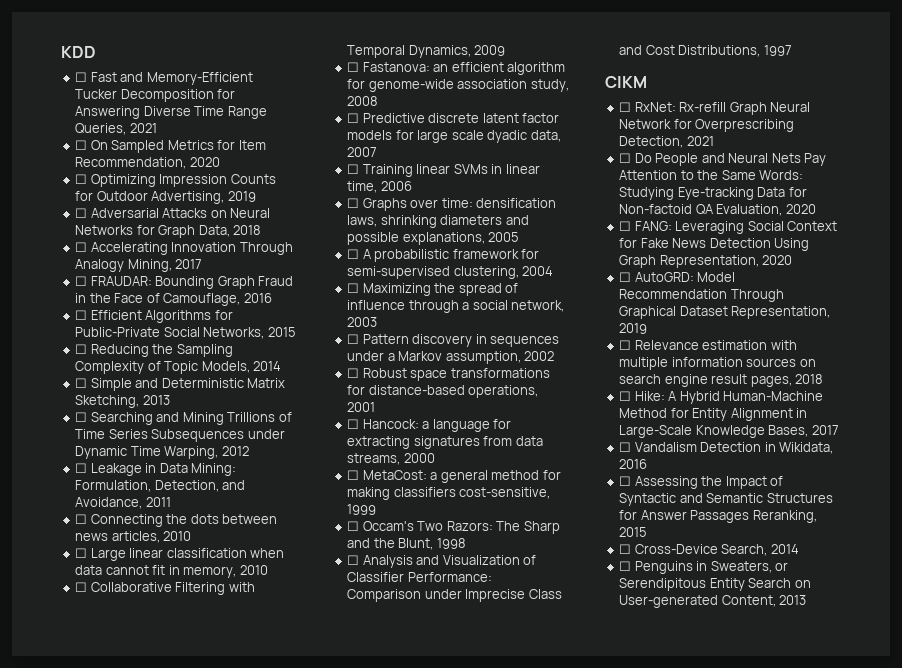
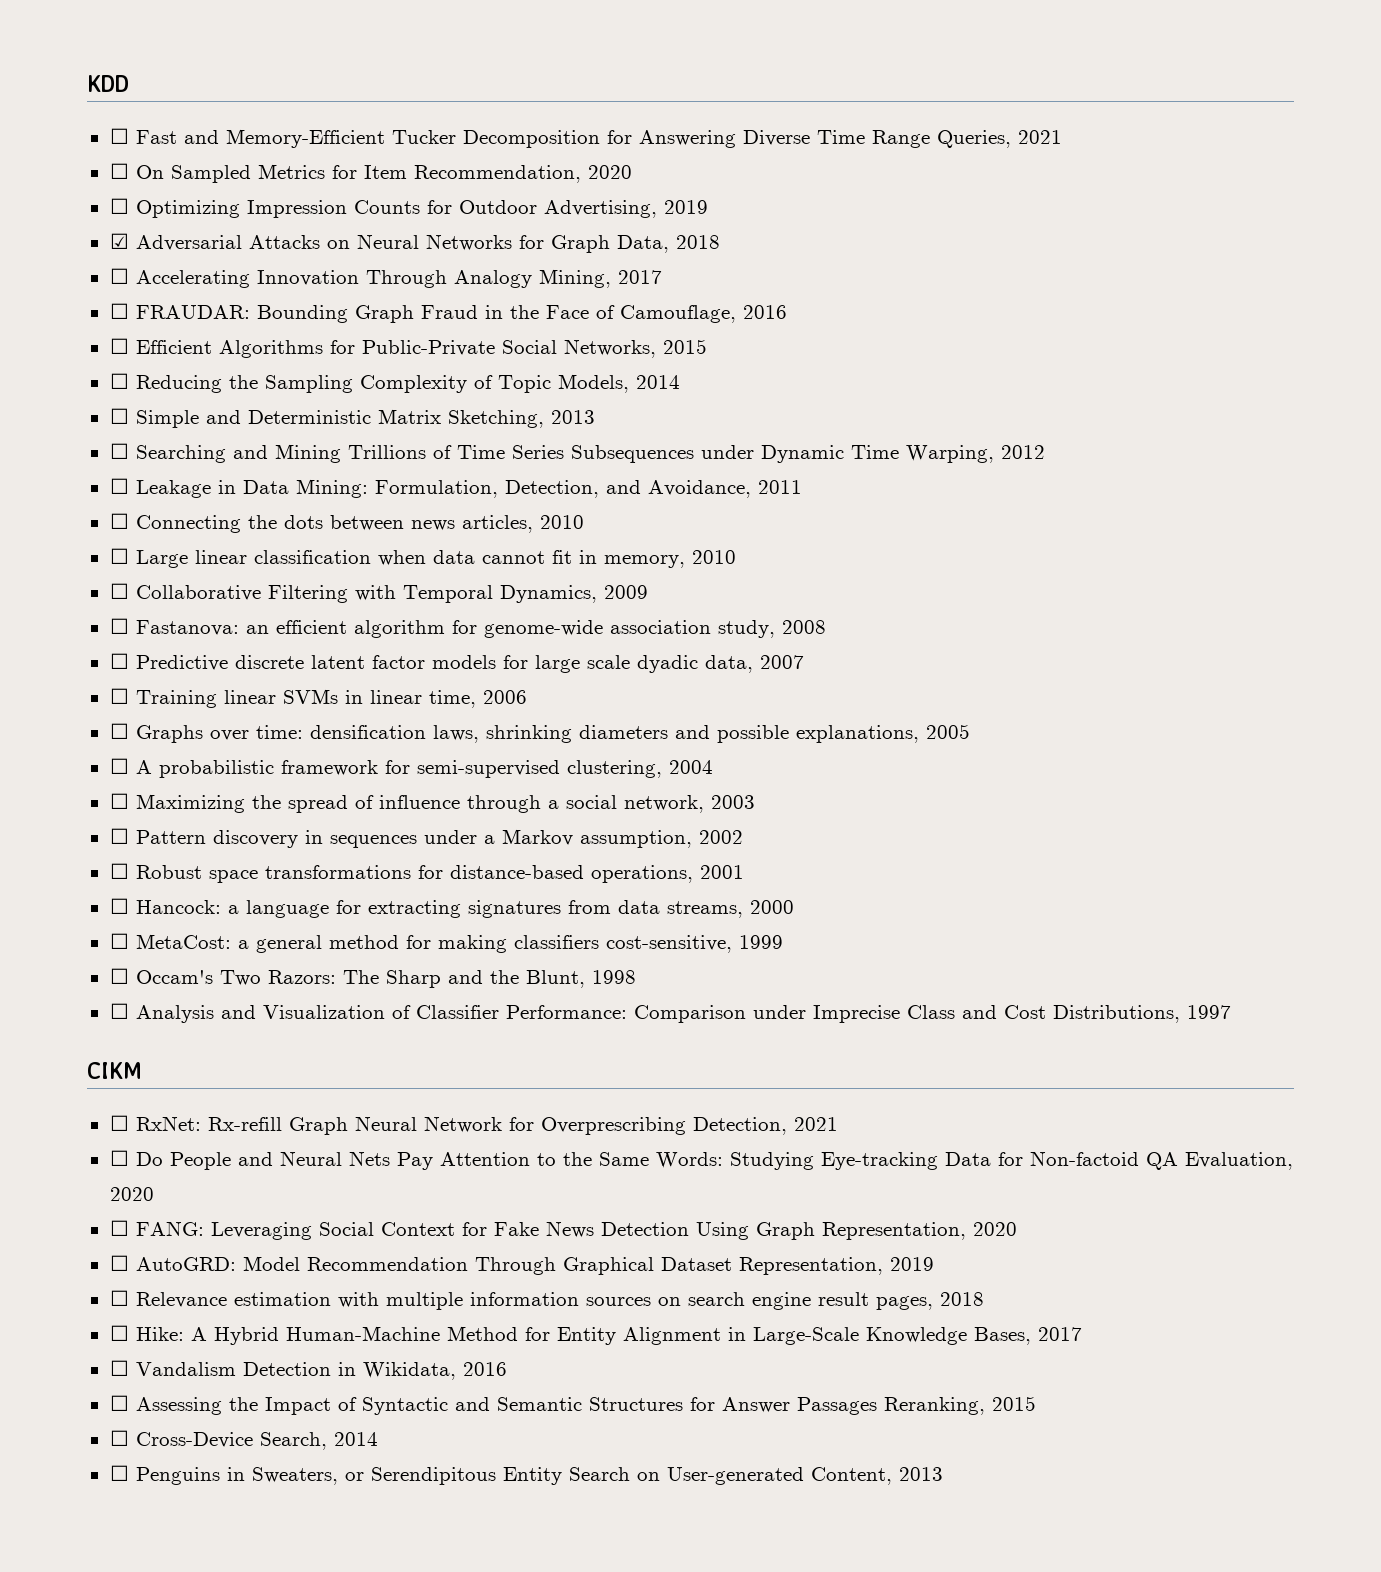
[75,208,88,218] ☐ -> [109,233,129,249] ☑

